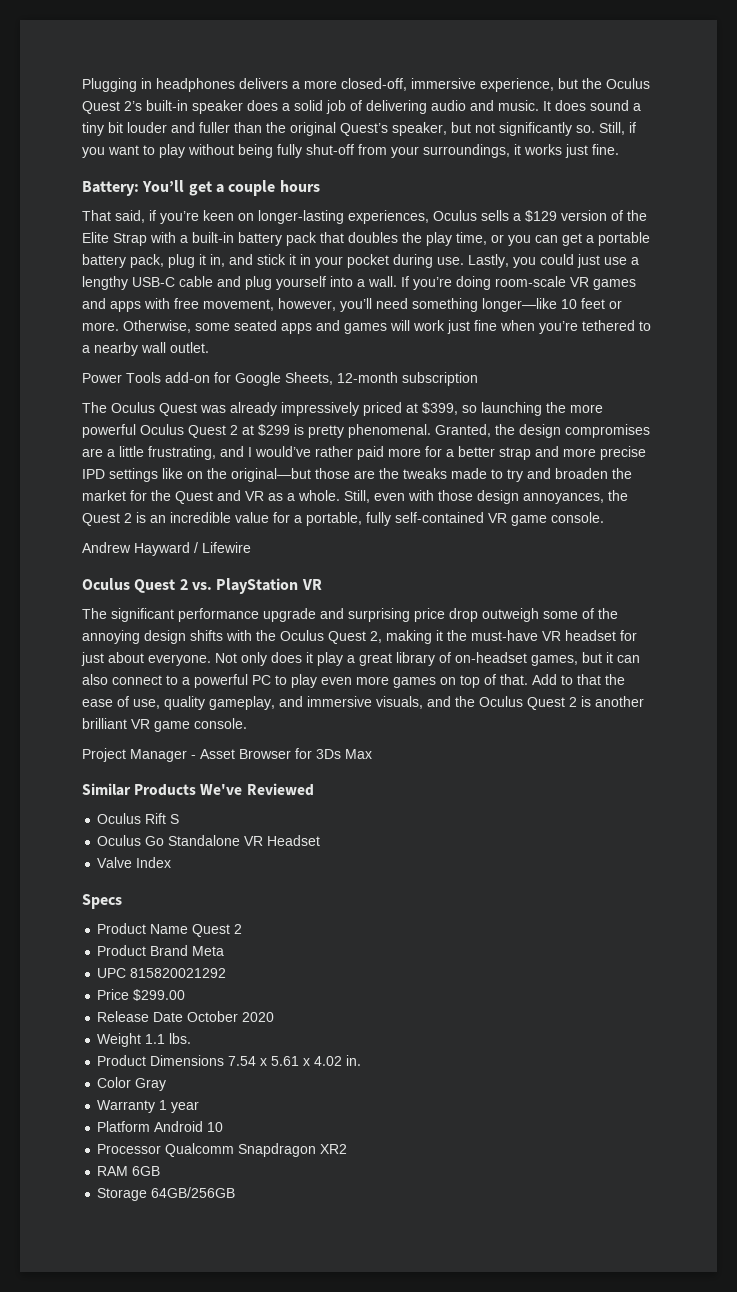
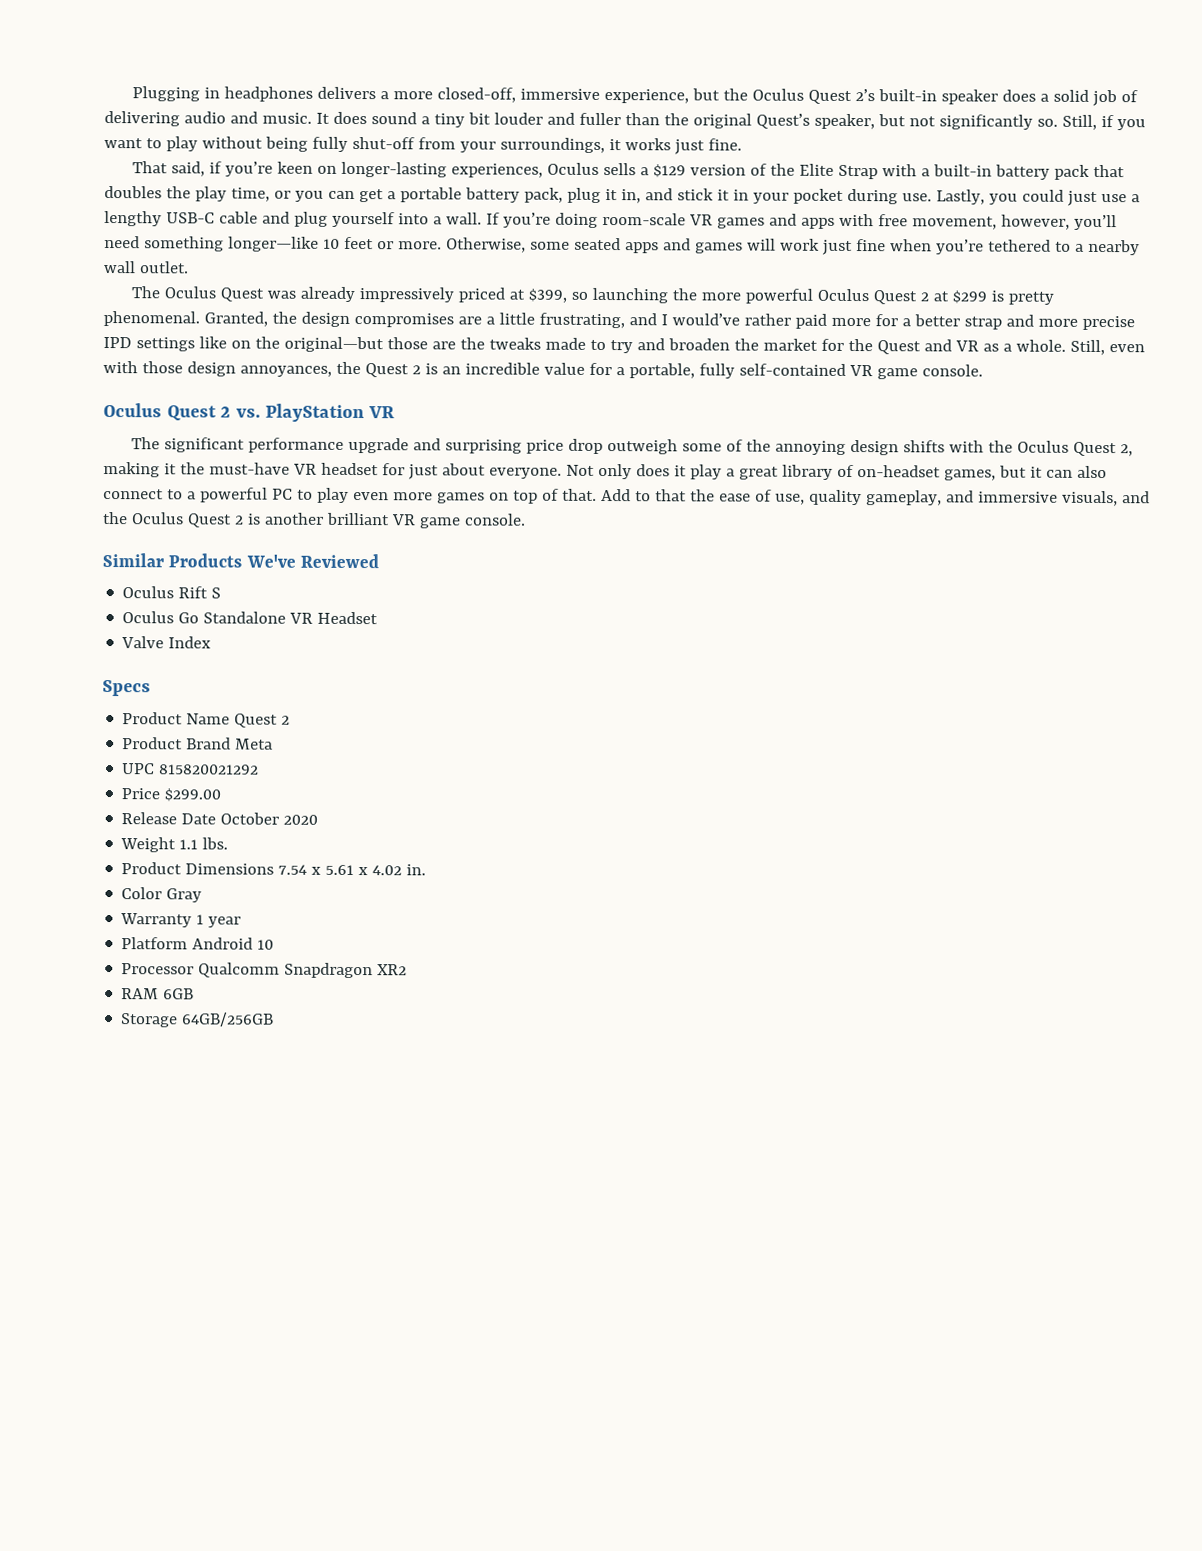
[82,180,320,196] // Battery: You’ll get a couple hours -> (742, 144) none
[82,372,478,386] // Power Tools add-on for Google Sheets, 12-month subscription -> (189, 267) none
[82,542,251,556] // Andrew Hayward / Lifewire -> (983, 370) none
[82,748,372,762] // Project Manager - Asset Browser for 3Ds Max -> (526, 519) none

